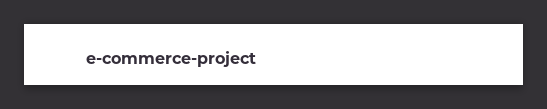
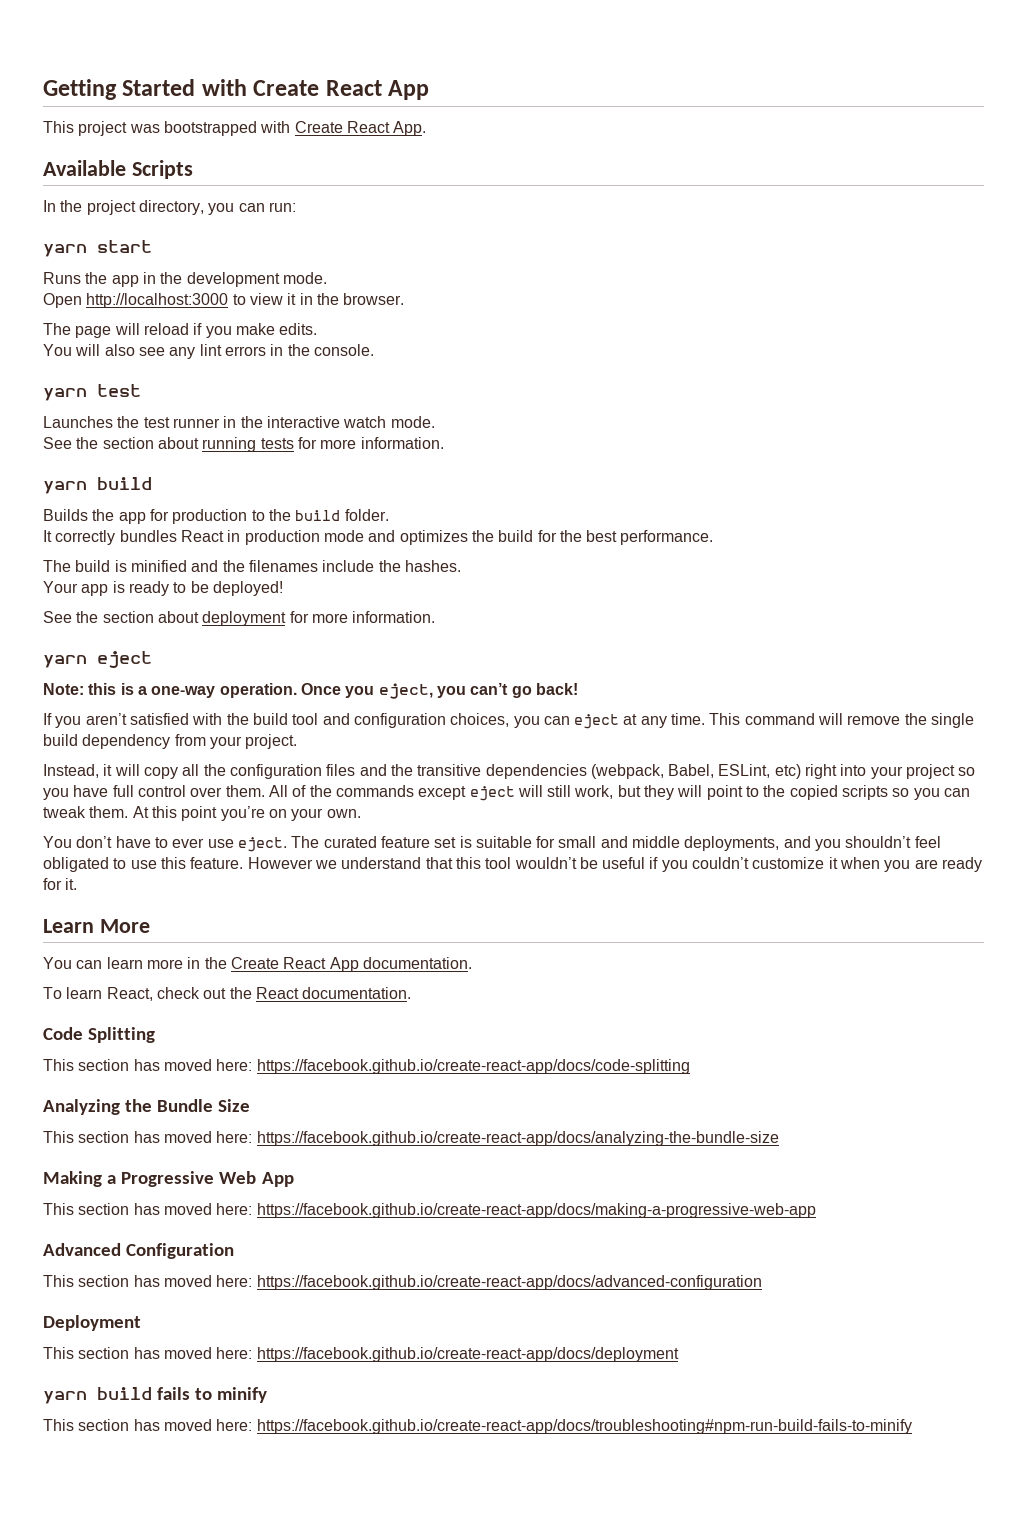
[86,51,256,67] e-commerce-project -> [43,79,430,100] [43,121,427,136] [43,160,193,179] [43,200,296,215] [43,240,152,257] [43,272,327,287] [43,293,405,308] [43,323,318,338] [43,344,374,359] [43,384,141,401] [43,416,435,428] [43,437,444,452] [43,477,152,494] [43,509,389,524] [43,530,714,545] [43,560,461,572] [43,581,283,596] [43,611,436,626] [43,651,152,668] [43,683,578,699] [43,713,975,729] [43,734,298,749] [43,764,976,779] [43,785,971,801] [43,806,361,821] [43,836,941,852] [43,857,983,872] [43,878,78,890] [43,919,150,933] [43,957,472,972] [43,987,412,1001] [43,1027,156,1043] [43,1059,690,1074] [43,1099,251,1115] [43,1131,779,1146] [43,1171,294,1187] [43,1203,816,1218] [43,1243,235,1259] [43,1275,762,1290] [43,1315,141,1331] [43,1347,679,1362] [43,1387,268,1404] [43,1419,912,1434] Getting Started with Create React App // This project was bootstrapped with Create React App. // Available Scripts // In the project directory, you can run: // yarn start // Runs the app in the development mode. // Open http://localhost:3000 to view it in the browser. // The page will reload if you make edits. // You will also see any lint errors in the console. // yarn test // Launches the test runner in the interactive watch mode. // See the section about running tests for more information. // yarn build // Builds the app for production to the build folder. // It correctly bundles React in production mode and optimizes the build for the best performance. // The build is minified and the filenames include the hashes. // Your app is ready to be deployed! // See the section about deployment for more information. // yarn eject // Note: this is a one-way operation. Once you eject, you can’t go back! // If you aren’t satisfied with the build tool and configuration choices, you can eject at any time. This command will remove the single build dependency from your project. // Instead, it will copy all the configuration files and the transitive dependencies (webpack, Babel, ESLint, etc) right into your project so you have full control over them. All of the commands except eject will still work, but they will point to the copied scripts so you can tweak them. At this point you’re on your own. // You don’t have to ever use eject. The curated feature set is suitable for small and middle deployments, and you shouldn’t feel obligated to use this feature. However we understand that this tool wouldn’t be useful if you couldn’t customize it when you are ready for it. // Learn More // You can learn more in the Create React App documentation. // To learn React, check out the React documentation. // Code Splitting // This section has moved here: https://facebook.github.io/create-react-app/docs/code-splitting // Analyzing the Bundle Size // This section has moved here: https://facebook.github.io/create-react-app/docs/analyzing-the-bundle-size // Making a Progressive Web App // This section has moved here: https://facebook.github.io/create-react-app/docs/making-a-progressive-web-app // Advanced Configuration // This section has moved here: https://facebook.github.io/create-react-app/docs/advanced-configuration // Deployment // This section has moved here: https://facebook.github.io/create-react-app/docs/deployment // yarn build fails to minify // This section has moved here: https://facebook.github.io/create-react-app/docs/troubleshooting#npm-run-build-fails-to-minify

